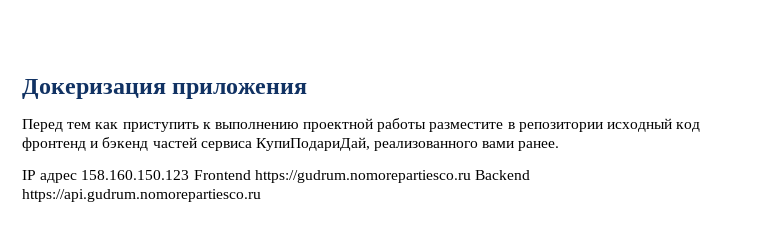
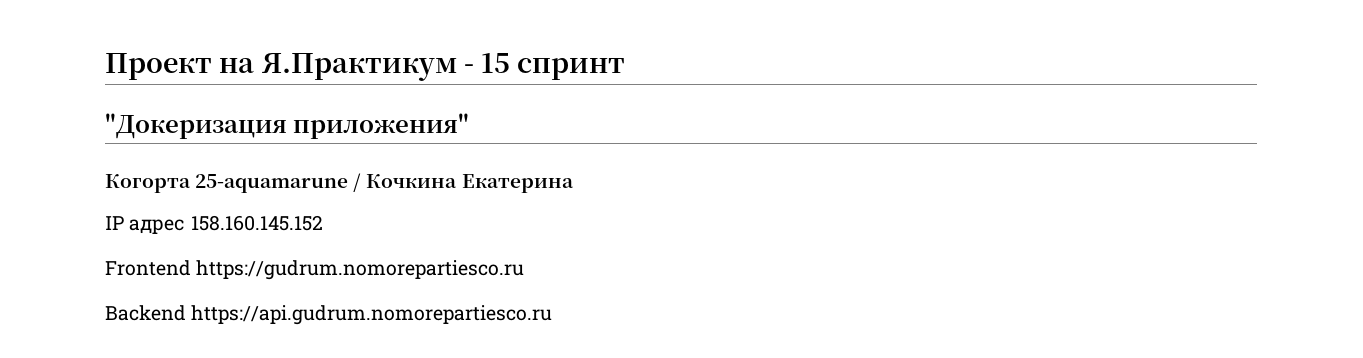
[22,79,308,99] [22,118,701,132] [22,137,560,151] Докеризация приложения // Перед тем как приступить к выполнению проектной работы разместите в репозитории исходный код фронтенд и бэкенд частей сервиса КупиПодариДай, реализованного вами ранее. -> [105,53,626,81] [105,113,470,139] [105,173,574,193] Проект на Я.Практикум - 15 спринт // "Докеризация приложения" // Когортa 25-aquamarune / Кочкина Екатерина
[81,170,190,180] 158.160.150.123 -> [190,215,323,231] 158.160.145.152 //
(471, 176) none -> (525, 270) //

